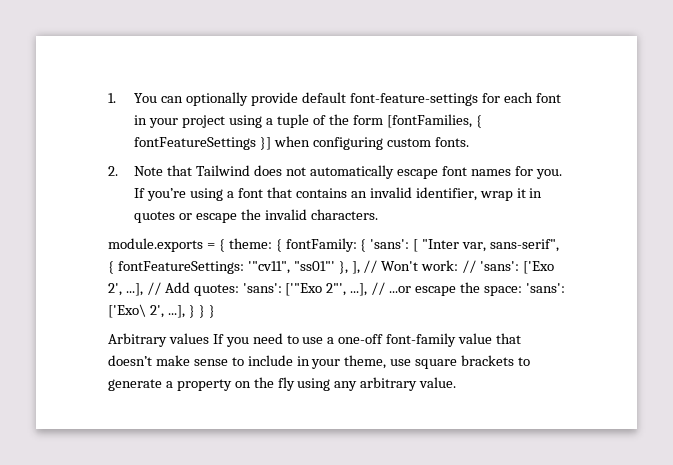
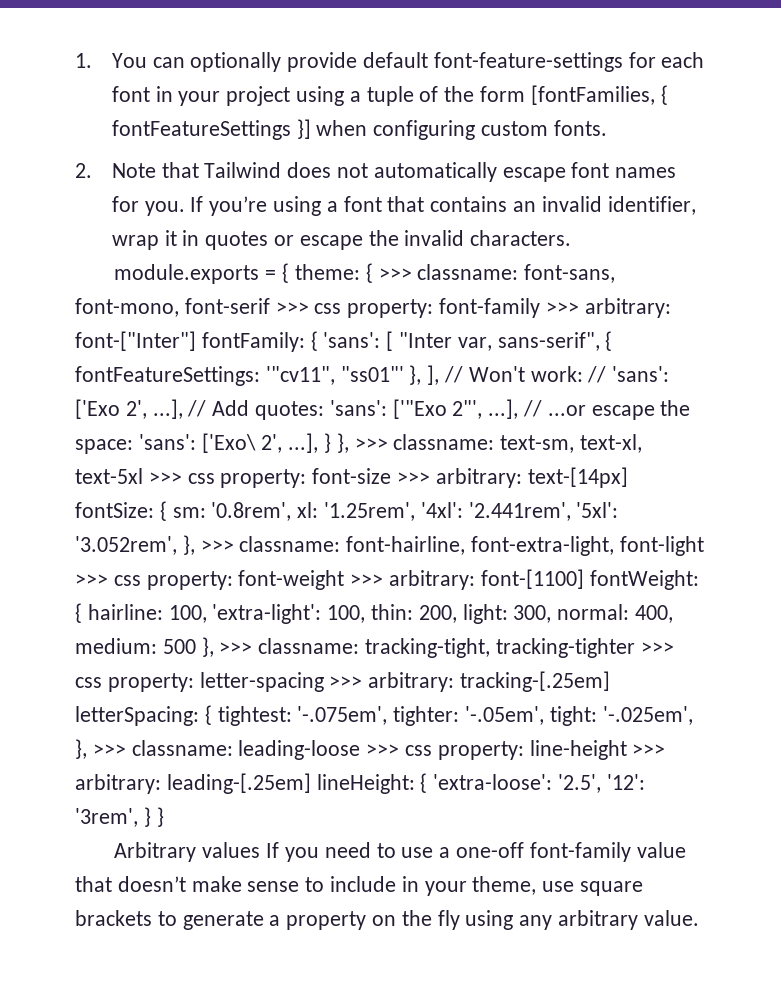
(282, 245) none -> [378,264,616,283] [75,298,671,318] [75,331,196,351] >>> classname: font-sans, font-mono, font-serif >>> css property: font-family >>> arbitrary: font-["Inter"]
(195, 311) none -> [336,433,643,453] [75,467,628,488] [75,501,619,521] [75,535,704,556] [75,569,699,590] [75,603,674,624] [75,637,674,658] [75,671,611,692] [75,705,693,726] [75,739,666,760] [75,773,645,794] [75,808,138,827] }, >>> classname: text-sm, text-xl, text-5xl >>> css property: font-size >>> arbitrary: text-[14px] fontSize: { sm: '0.8rem', xl: '1.25rem', '4xl': '2.441rem', '5xl': '3.052rem', }, >>> classname: font-hairline, font-extra-light, font-light >>> css property: font-weight >>> arbitrary: font-[1100] fontWeight: { hairline: 100, 'extra-light': 100, thin: 200, light: 300, normal: 400, medium: 500 }, >>> classname: tracking-tight, tracking-tighter >>> css property: letter-spacing >>> arbitrary: tracking-[.25em] letterSpacing: { tightest: '-.075em', tighter: '-.05em', tight: '-.025em', }, >>> classname: leading-loose >>> css property: line-height >>> arbitrary: leading-[.25em] lineHeight: { 'extra-loose': '2.5', '12': '3rem',

